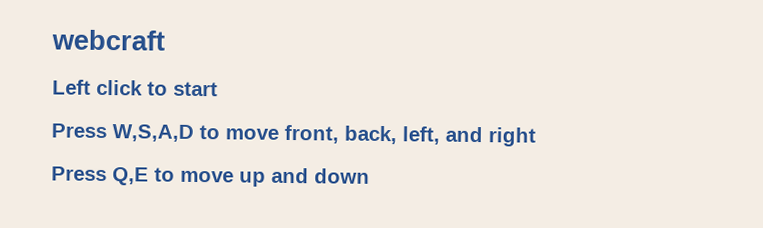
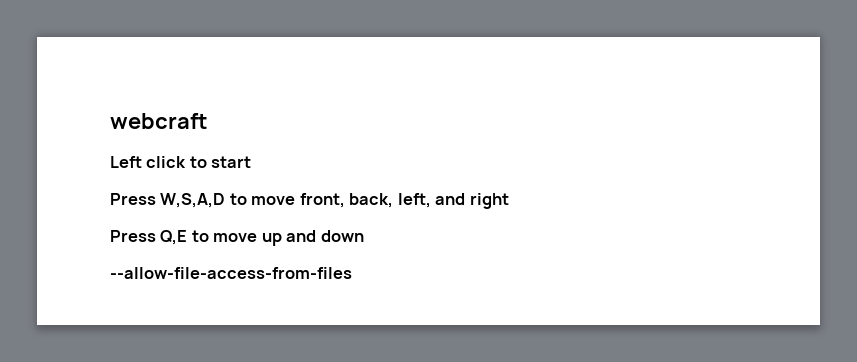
(370, 176) none -> [110,267,352,279] // --allow-file-access-from-files

